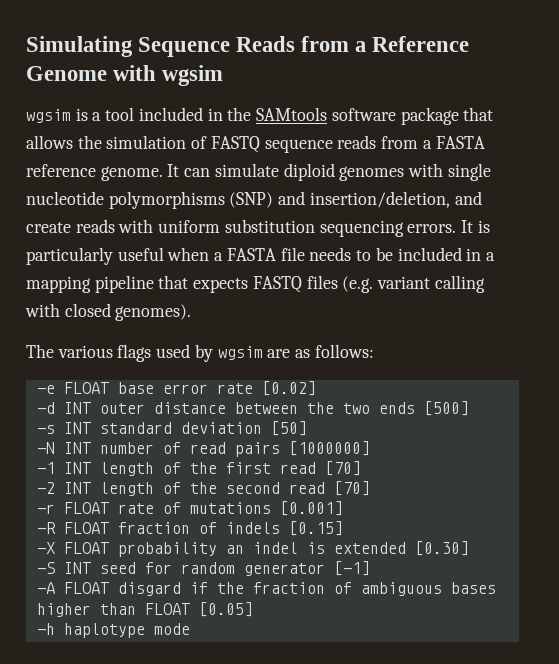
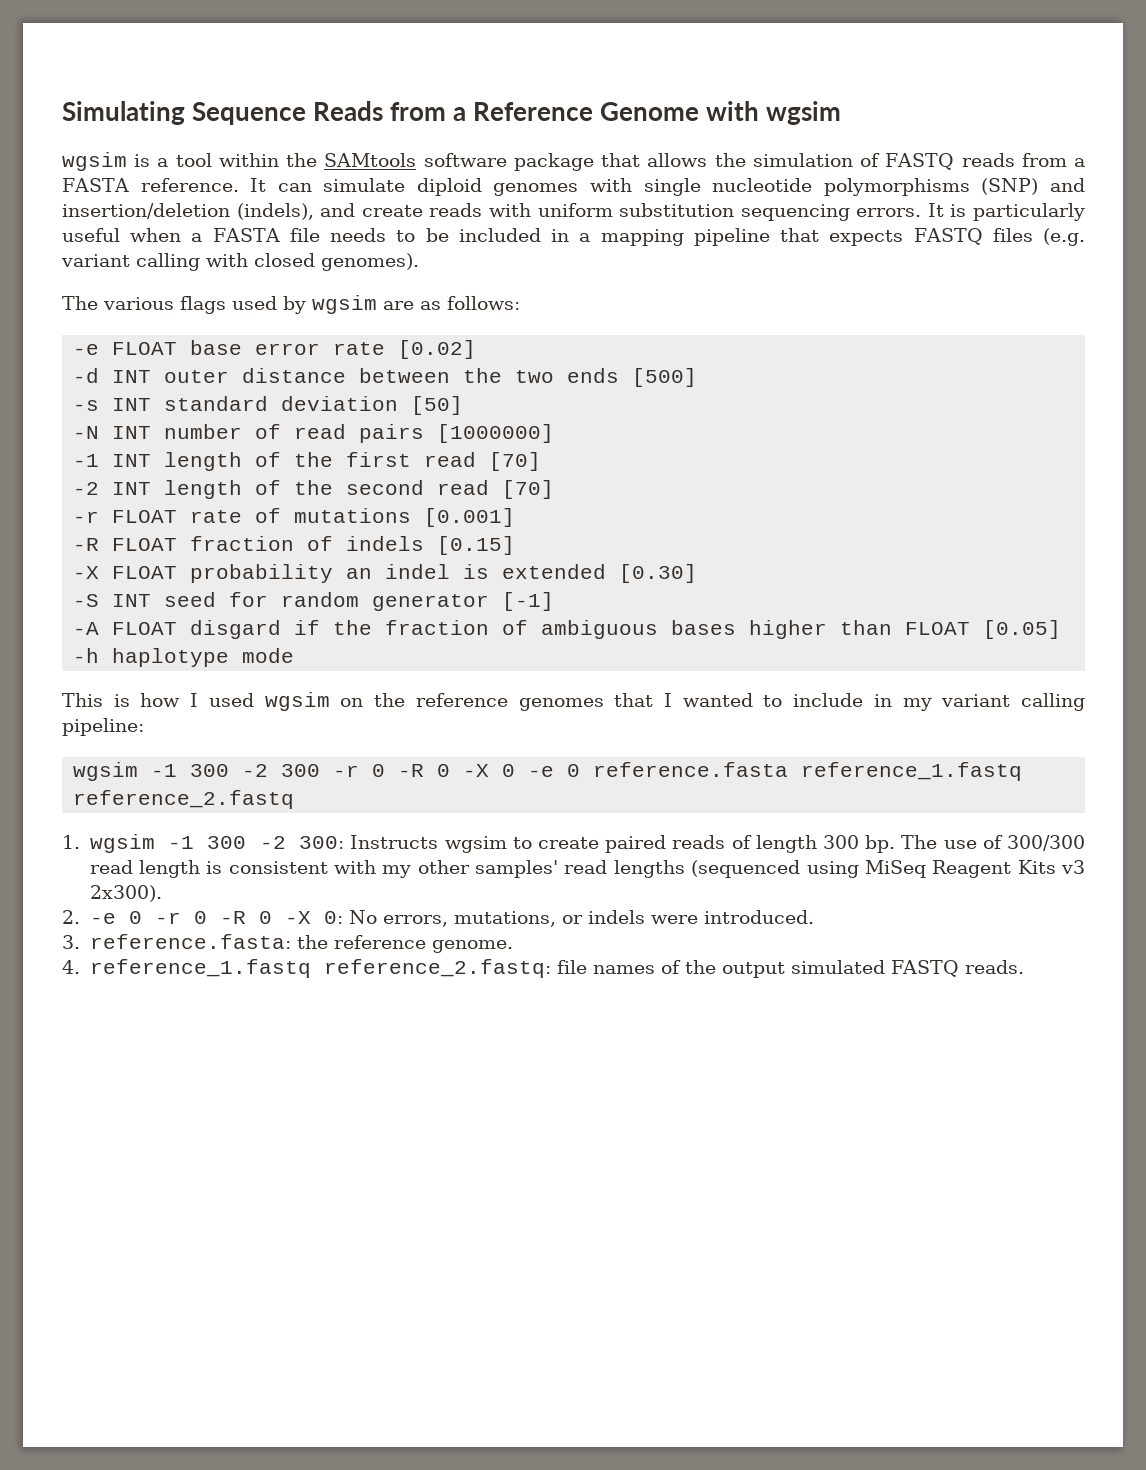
[138,107,223,121] included in -> [218,153,279,167] within
[264,139,333,153] sequence -> (955, 161) none
[26,164,163,181] reference genome. -> [140,178,239,192] reference.
[309,191,450,208] insertion/deletion, -> [62,203,314,220] insertion/deletion (indels),
(190, 629) none -> [62,692,1085,711] [62,718,144,736] [73,762,1023,781] [73,790,295,809] [62,834,1086,853] [89,860,1085,878] [89,885,162,902] [62,910,814,927] [62,934,513,953] [62,959,1025,978] // This is how I used wgsim on the reference genomes that I wanted to include in my variant calling pipeline: // wgsim -1 300 -2 300 -r 0 -R 0 -X 0 -e 0 reference.fasta reference_1.fastq reference_2.fastq // 1. wgsim -1 300 -2 300: Instructs wgsim to create paired reads of length 300 bp. The use of 300/300 read length is consistent with my other samples' read lengths (sequenced using MiSeq Reagent Kits v3 2x300). // 2. -e 0 -r 0 -R 0 -X 0: No errors, mutations, or indels were introduced. // 3. reference.fasta: the reference genome. // 4. reference_1.fastq reference_2.fastq: file names of the output simulated FASTQ reads.

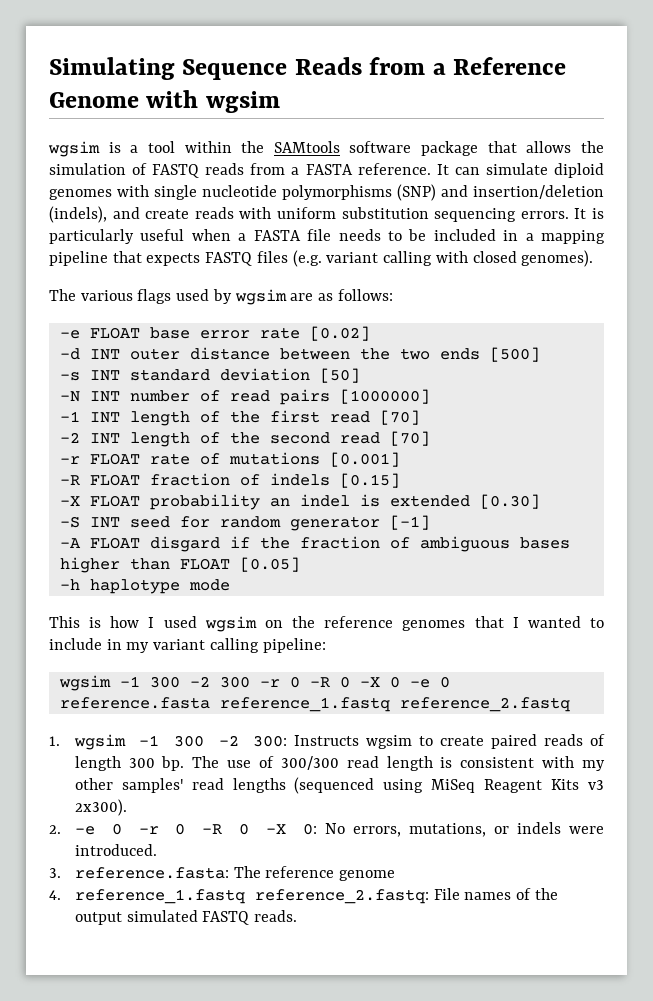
[296,935,513,953] the reference genome. -> [233,866,395,881] The reference genome
[556,960,587,974] file -> [433,888,460,900] File

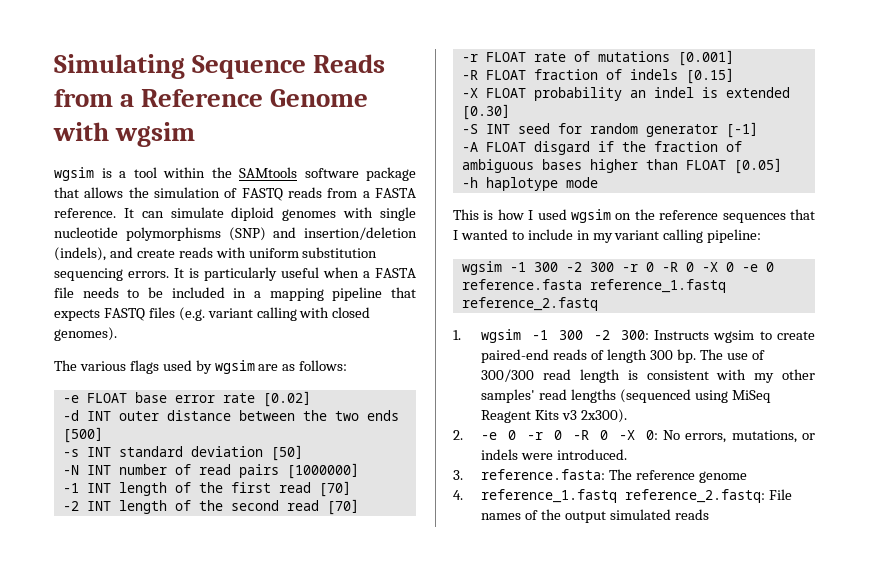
[402,620,466,631] genomes -> [722,213,786,223] sequences
[491,734,538,749] paired -> [481,349,550,363] paired-end
[202,910,297,925] FASTQ reads. -> [674,509,709,520] reads

